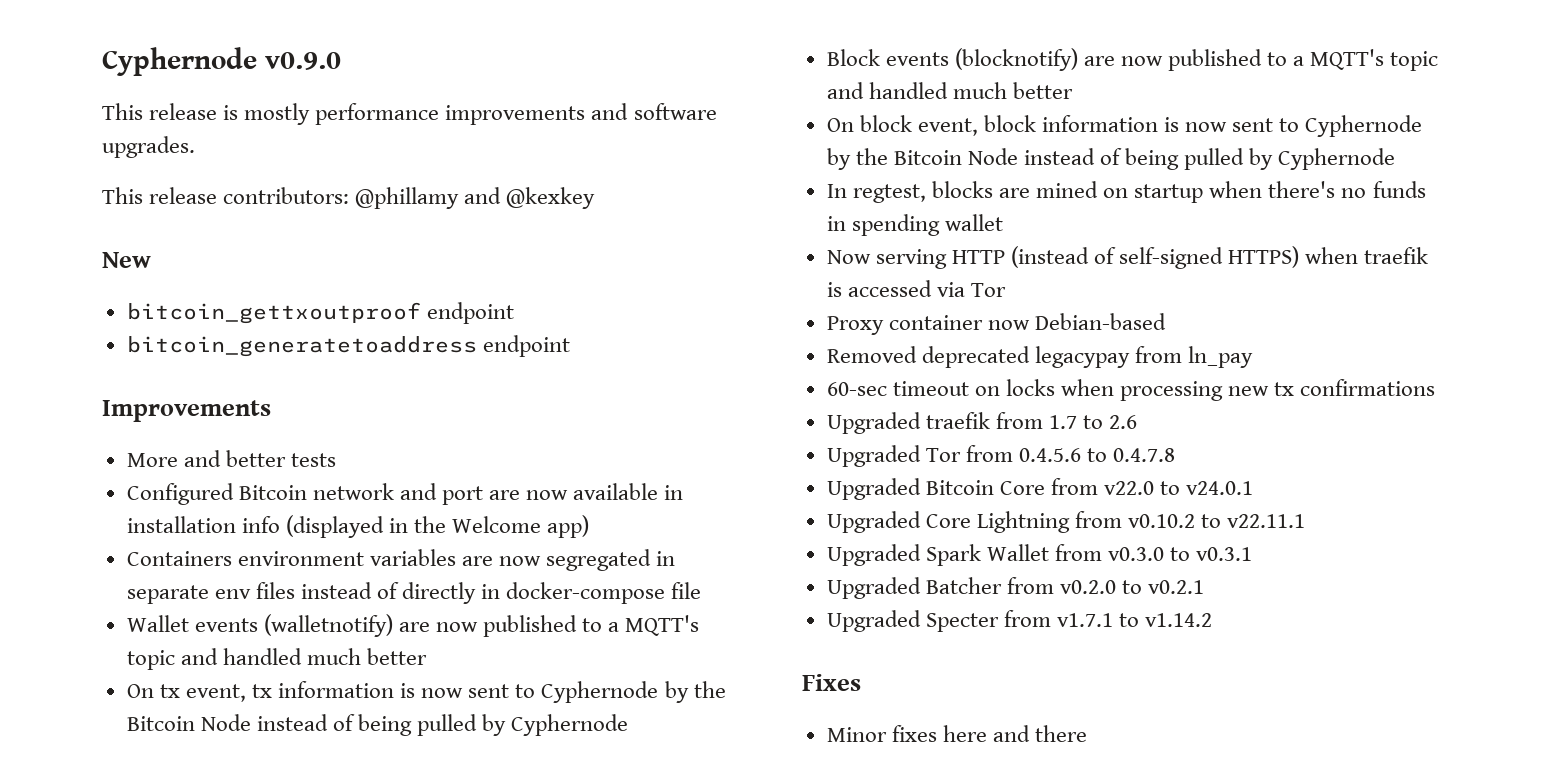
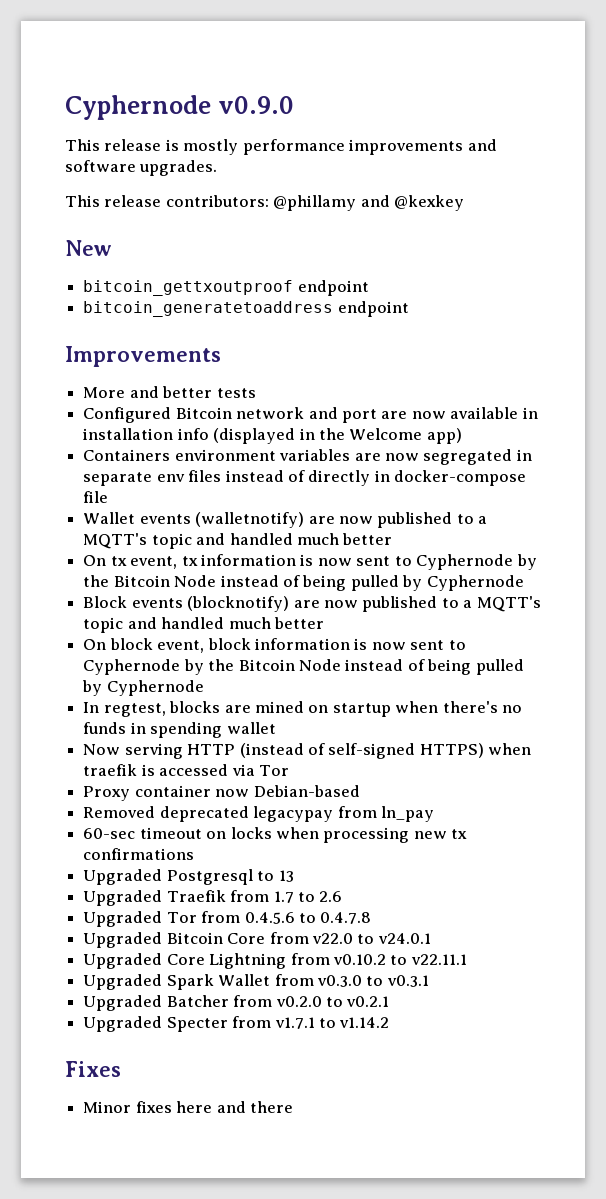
[925,412,990,429] traefik -> [166,869,294,885] [83,890,226,906] Postgresql to 13 // Upgraded Traefik

